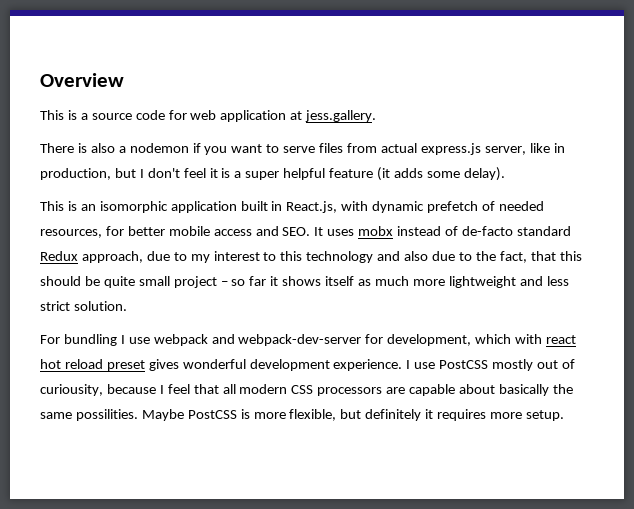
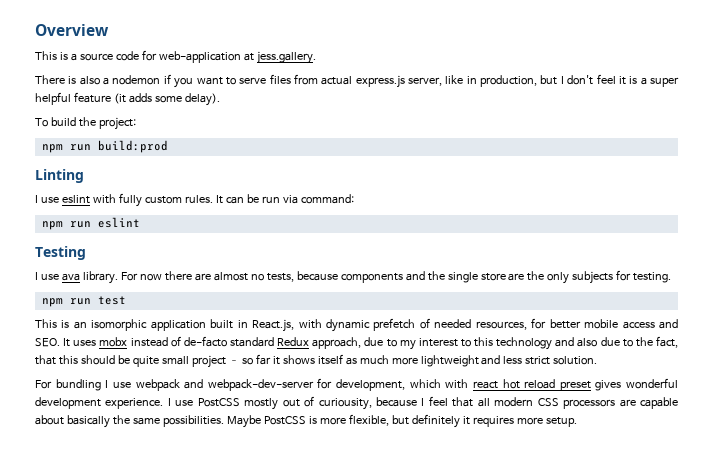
[190,110,287,122] web application -> [158,51,241,63] web-application
(505, 174) none -> [35,117,136,130] [41,140,168,153] [35,169,84,183] [35,193,354,207] [41,217,140,230] [35,246,86,260] [35,270,672,284] [41,296,126,307] // To build the project: // npm run build:prod // Linting // I use eslint with fully custom rules. It can be run via command: // npm run eslint // Testing // I use ava library. For now there are almost no tests, because components and the single store are the only subjects for testing. // npm run test
[75,409,138,421] possilities. -> [162,415,224,427] possibilities.

